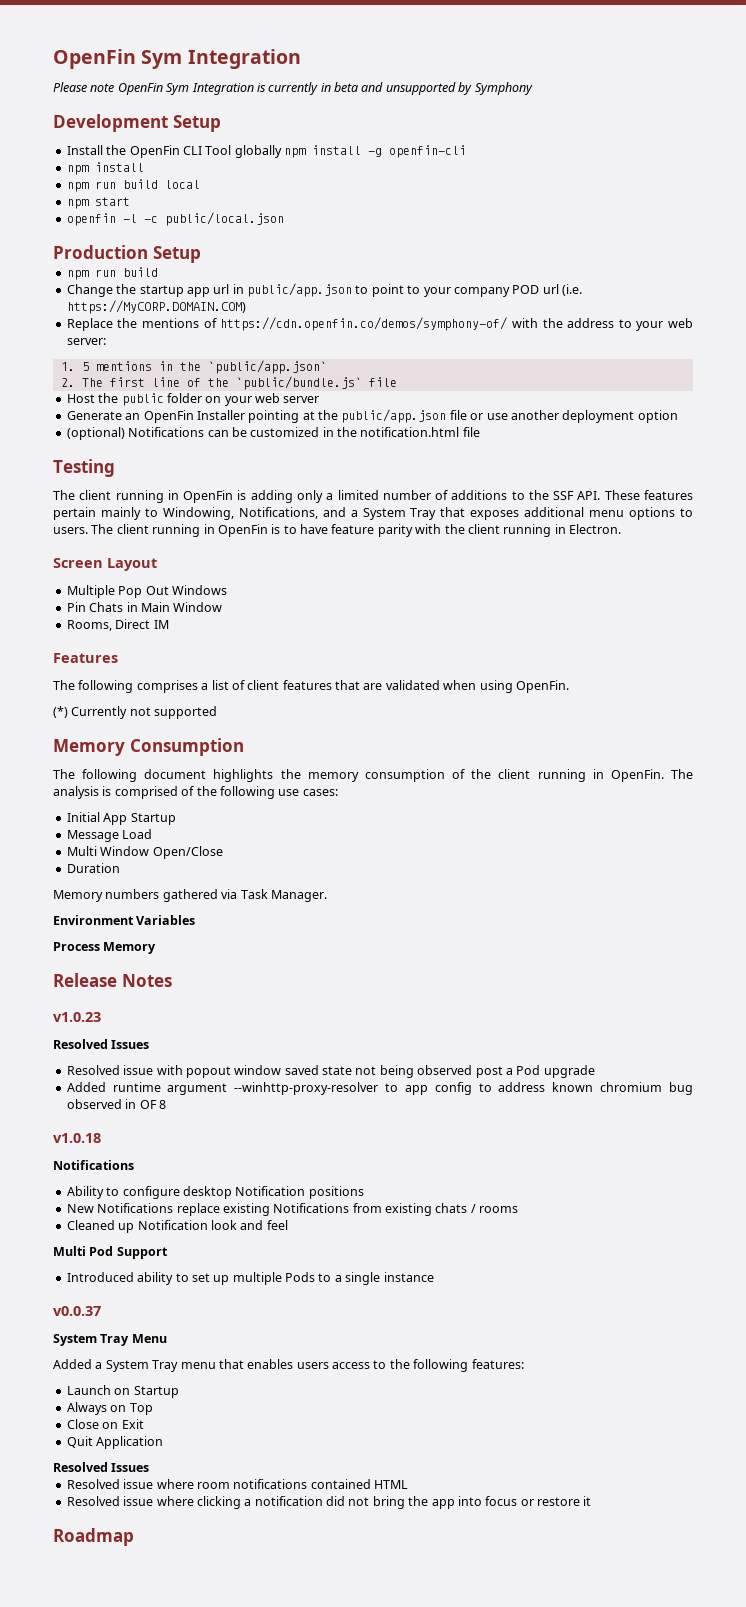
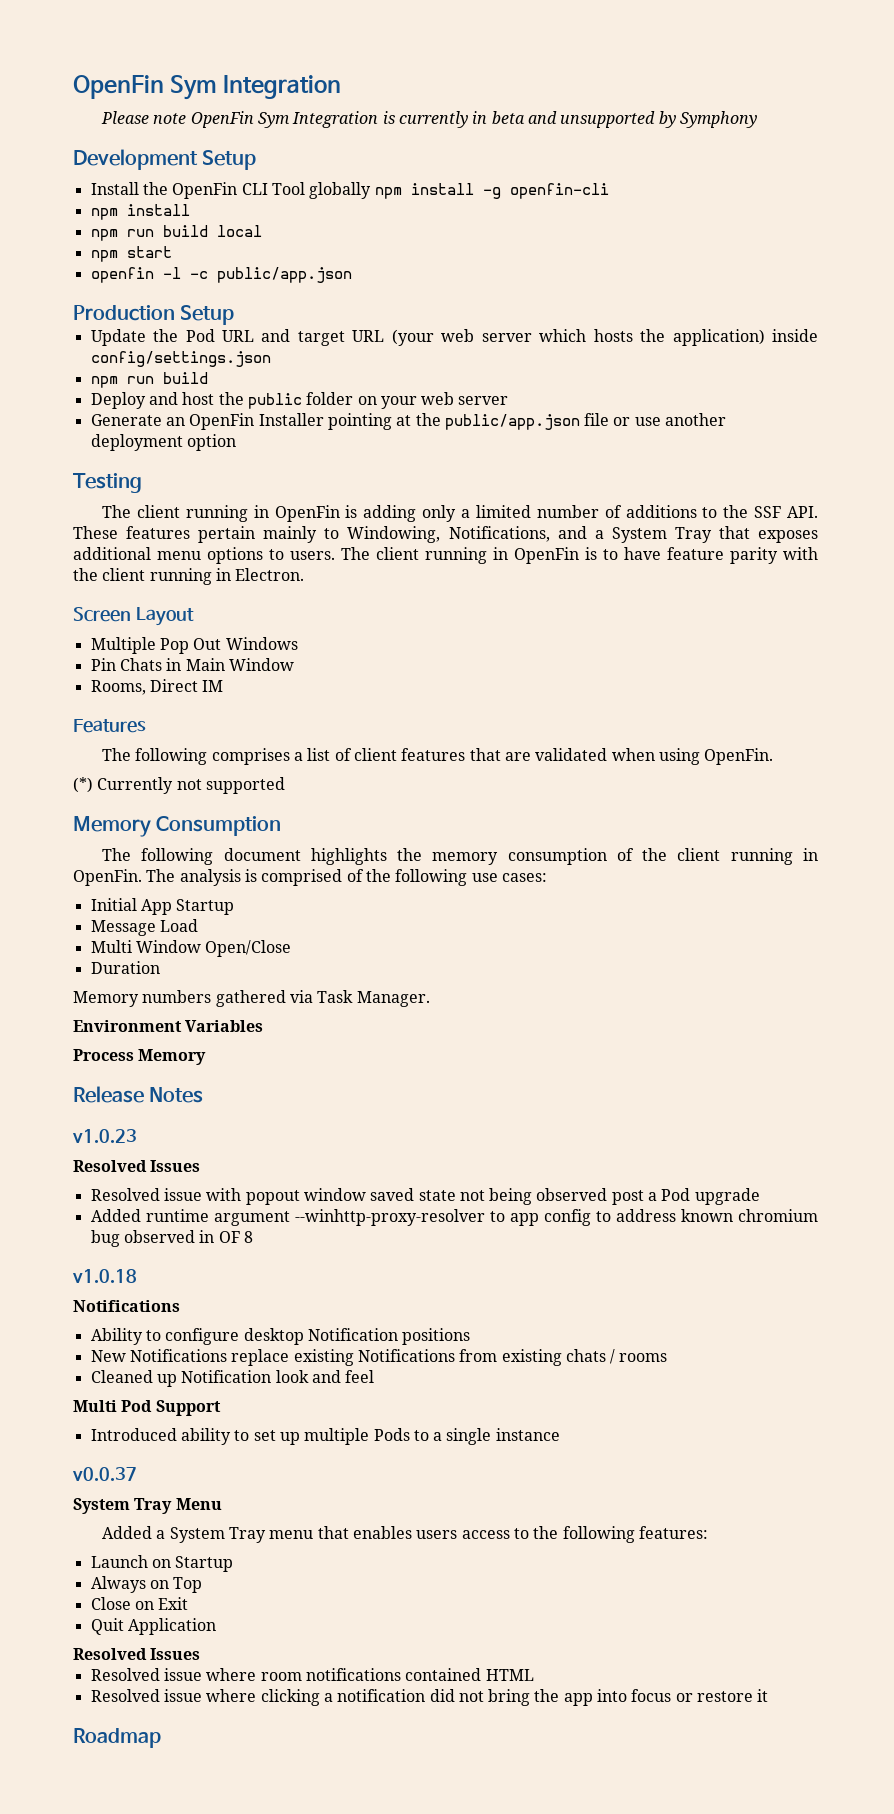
[164,212,284,226] public/local.json -> [216,267,352,283] public/app.json
[66,267,158,280] [66,283,582,297] [66,300,246,314] [66,317,693,331] [66,338,106,345] [60,360,327,374] [60,376,397,390] [66,394,95,403] npm run build // Change the startup app url in public/app.json to point to your company POD url (i.e. https://MyCORP.DOMAIN.COM) // Replace the mentions of https://cdn.openfin.co/demos/symphony-of/ with the address to your web server: // 1. 5 mentions in the `public/app.json` // 2. The first line of the `public/bundle.js` file // Host -> [90,329,818,346] [90,351,271,367] [90,372,208,388] [90,392,215,409] Update the Pod URL and target URL (your web server which hosts the application) inside config/settings.json // npm run build // Deploy and host
[66,427,480,440] // (optional) Notifications can be customized in the notification.html file -> (236, 442) none

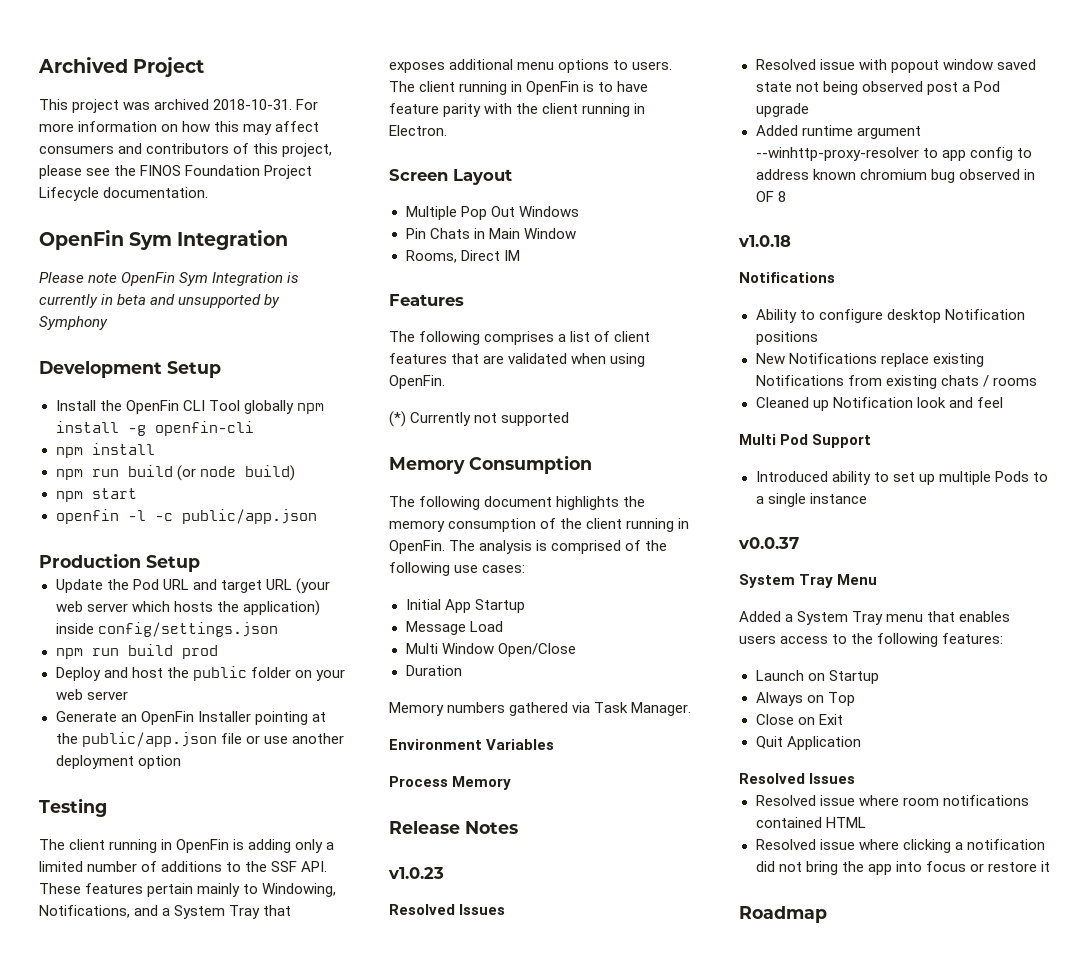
(73, 87) none -> [38,57,205,77] [39,99,319,113] [39,121,320,135] [39,143,333,157] [39,165,313,179] [39,187,209,201] Archived Project // This project was archived 2018-10-31. For more information on how this may affect consumers and contributors of this project, please see the FINOS Foundation Project Lifecycle documentation. //
[216,225,262,237] local -> [176,465,295,481] (or node build)
(208, 378) none -> [181,645,218,659] prod

